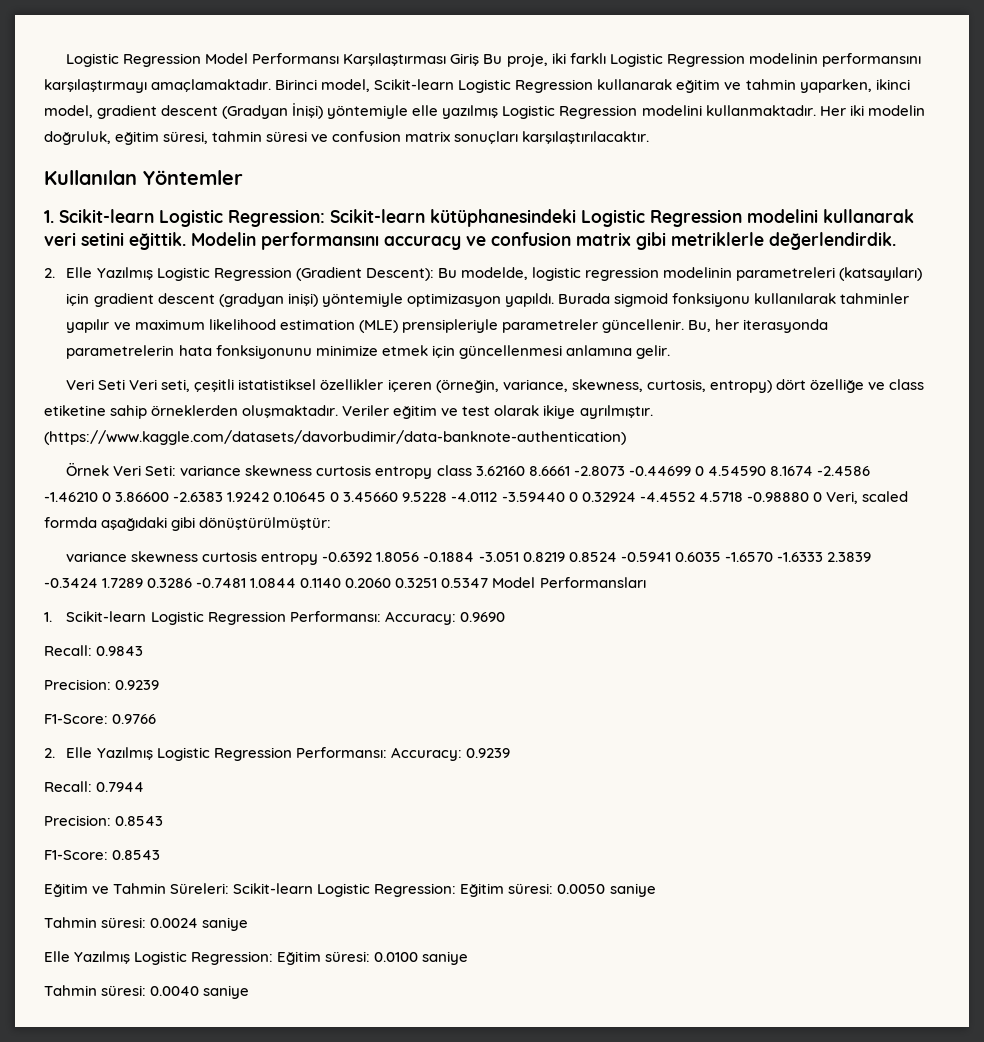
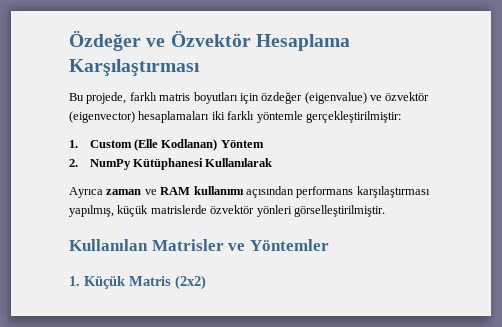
[66,53,921,67] [44,79,910,93] [44,103,925,119] [44,131,650,145] Logistic Regression Model Performansı Karşılaştırması Giriş Bu proje, iki farklı Logistic Regression modelinin performansını karşılaştırmayı amaçlamaktadır. Birinci model, Scikit-learn Logistic Regression kullanarak eğitim ve tahmin yaparken, ikinci model, gradient descent (Gradyan İnişi) yöntemiyle elle yazılmış Logistic Regression modelini kullanmaktadır. Her iki modelin doğruluk, eğitim süresi, tahmin süresi ve confusion matrix sonuçları karşılaştırılacaktır. -> [69,30,350,51] [69,59,200,76] [69,92,430,104] [69,111,401,123] [69,139,264,151] [69,158,273,170] [69,186,430,198] [69,205,385,217] Özdeğer ve Özvektör Hesaplama Karşılaştırması // Bu projede, farklı matris boyutları için özdeğer (eigenvalue) ve özvektör (eigenvector) hesaplamaları iki farklı yöntemle gerçekleştirilmiştir: // 1. Custom (Elle Kodlanan) Yöntem // 2. NumPy Kütüphanesi Kullanılarak // Ayrıca zaman ve RAM kullanımı açısından performans karşılaştırması yapılmış, küçük matrislerde özvektör yönleri görselleştirilmiştir.
(137, 177) none -> [151,239,246,251] Matrisler ve
[59,209,914,227] [44,232,896,250] [44,267,923,281] [66,293,910,307] [66,319,829,333] [66,345,670,359] [66,379,924,393] [44,405,653,419] [44,430,626,445] [66,462,870,479] [44,491,908,504] [44,517,332,531] [66,551,871,565] [44,577,646,588] [44,611,505,625] [44,645,144,656] [44,679,160,690] [44,714,157,724] [44,747,510,761] [44,781,145,792] [44,815,164,826] [44,850,161,860] [44,883,656,897] [44,917,249,931] [44,951,469,965] [44,985,250,999] Scikit-learn Logistic Regression: Scikit-learn kütüphanesindeki Logistic Regression modelini kullanarak veri setini eğittik. Modelin performansını accuracy ve confusion matrix gibi metriklerle değerlendirdik. // 2. Elle Yazılmış Logistic Regression (Gradient Descent): Bu modelde, logistic regression modelinin parametreleri (katsayıları) için gradient descent (gradyan inişi) yöntemiyle optimizasyon yapıldı. Burada sigmoid fonksiyonu kullanılarak tahminler yapılır ve maximum likelihood estimation (MLE) prensipleriyle parametreler güncellenir. Bu, her iterasyonda parametrelerin hata fonksiyonunu minimize etmek için güncellenmesi anlamına gelir. // Veri Seti Veri seti, çeşitli istatistiksel özellikler içeren (örneğin, variance, skewness, curtosis, entropy) dört özelliğe ve class etiketine sahip örneklerden oluşmaktadır. Veriler eğitim ve test olarak ikiye ayrılmıştır. (https://www.kaggle.com/datasets/davorbudimir/data-banknote-authentication) // Örnek Veri Seti: variance skewness curtosis entropy class 3.62160 8.6661 -2.8073 -0.44699 0 4.54590 8.1674 -2.4586 -1.46210 0 3.86600 -2.6383 1.9242 0.10645 0 3.45660 9.5228 -4.0112 -3.59440 0 0.32924 -4.4552 4.5718 -0.98880 0 Veri, scaled formda aşağıdaki gibi dönüştürülmüştür: // variance skewness curtosis entropy -0.6392 1.8056 -0.1884 -3.051 0.8219 0.8524 -0.5941 0.6035 -1.6570 -1.6333 2.3839 -0.3424 1.7289 0.3286 -0.7481 1.0844 0.1140 0.2060 0.3251 0.5347 Model Performansları // 1. Scikit-learn Logistic Regression Performansı: Accuracy: 0.9690 // Recall: 0.9843 // Precision: 0.9239 // F1-Score: 0.9766 // 2. Elle Yazılmış Logistic Regression Performansı: Accuracy: 0.9239 // Recall: 0.7944 // Precision: 0.8543 // F1-Score: 0.8543 // Eğitim ve Tahmin Süreleri: Scikit-learn Logistic Regression: Eğitim süresi: 0.0050 saniye // Tahmin süresi: 0.0024 saniye // Elle Yazılmış Logistic Regression: Eğitim süresi: 0.0100 saniye // Tahmin süresi: 0.0040 saniye -> [84,275,206,290] Küçük Matris (2x2)

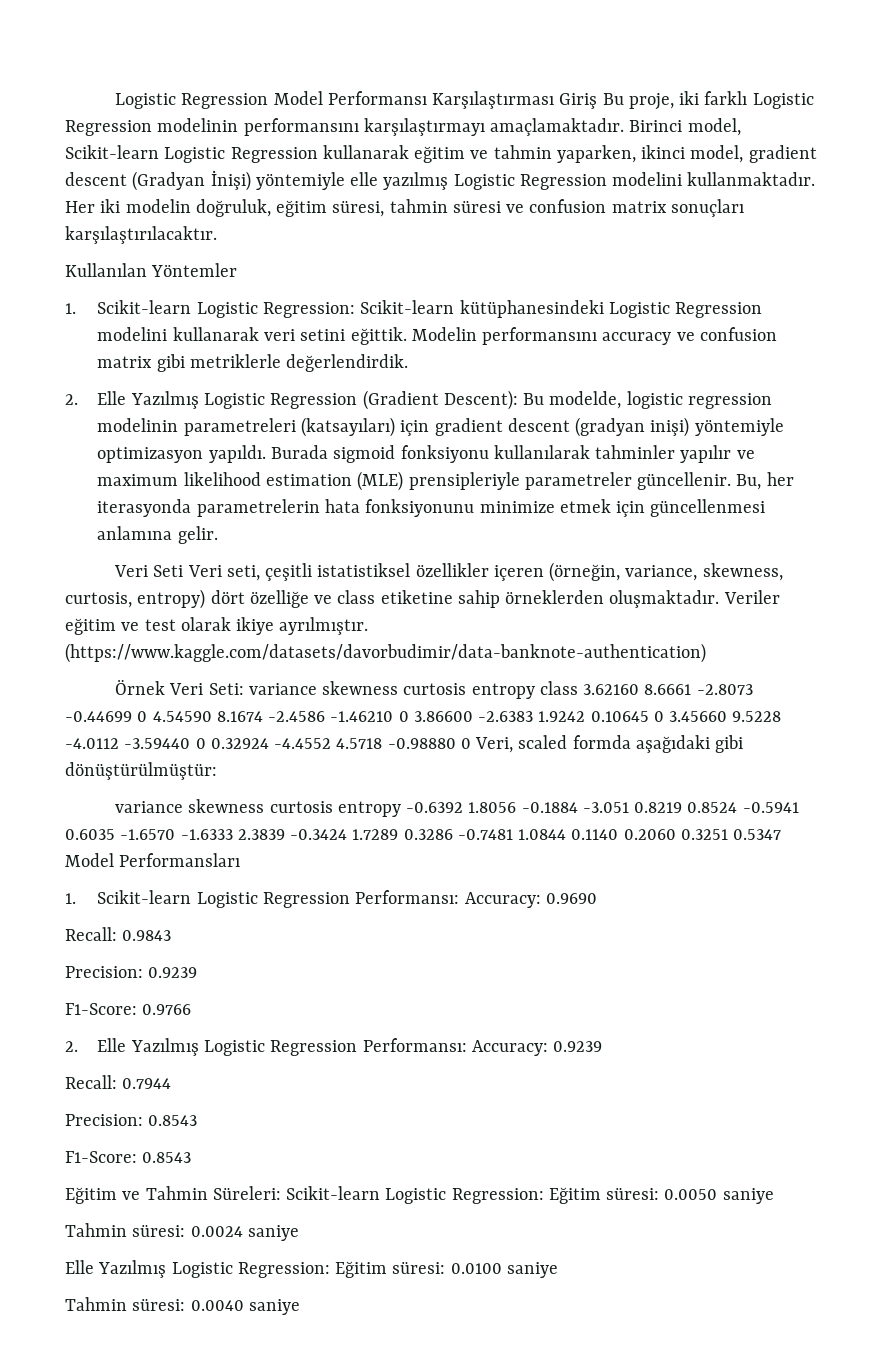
[69,30,350,51] [69,59,200,76] [69,92,430,104] [69,111,401,123] [69,139,264,151] [69,158,273,170] [69,186,430,198] [69,205,385,217] [69,239,329,251] [69,275,206,290] Özdeğer ve Özvektör Hesaplama Karşılaştırması // Bu projede, farklı matris boyutları için özdeğer (eigenvalue) ve özvektör (eigenvector) hesaplamaları iki farklı yöntemle gerçekleştirilmiştir: // 1. Custom (Elle Kodlanan) Yöntem // 2. NumPy Kütüphanesi Kullanılarak // Ayrıca zaman ve RAM kullanımı açısından performans karşılaştırması yapılmış, küçük matrislerde özvektör yönleri görselleştirilmiştir. // Kullanılan Matrisler ve Yöntemler // 1. Küçük Matris (2x2) -> [115,91,814,110] [65,118,741,136] [65,145,817,163] [65,170,816,191] [65,199,744,217] [65,226,217,244] [65,263,238,277] [65,300,763,318] [97,327,777,345] [97,354,409,372] [65,390,772,410] [97,417,784,437] [97,445,755,463] [97,471,794,491] [97,499,766,517] [97,526,218,544] [114,562,783,582] [65,589,780,609] [65,617,369,635] [65,643,706,663] [115,679,753,699] [65,711,782,722] [65,735,744,753] [65,762,217,780] [115,799,799,817] [65,829,782,840] [65,853,241,867] [65,890,597,908] [65,927,172,941] [65,966,198,978] [65,1003,192,1015] [65,1038,603,1056] [65,1075,172,1089] [65,1114,198,1126] [65,1151,192,1163] [65,1186,774,1204] [65,1223,299,1241] [65,1260,558,1278] [65,1297,300,1315] Logistic Regression Model Performansı Karşılaştırması Giriş Bu proje, iki farklı Logistic Regression modelinin performansını karşılaştırmayı amaçlamaktadır. Birinci model, Scikit-learn Logistic Regression kullanarak eğitim ve tahmin yaparken, ikinci model, gradient descent (Gradyan İnişi) yöntemiyle elle yazılmış Logistic Regression modelini kullanmaktadır. Her iki modelin doğruluk, eğitim süresi, tahmin süresi ve confusion matrix sonuçları karşılaştırılacaktır. // Kullanılan Yöntemler // 1. Scikit-learn Logistic Regression: Scikit-learn kütüphanesindeki Logistic Regression modelini kullanarak veri setini eğittik. Modelin performansını accuracy ve confusion matrix gibi metriklerle değerlendirdik. // 2. Elle Yazılmış Logistic Regression (Gradient Descent): Bu modelde, logistic regression modelinin parametreleri (katsayıları) için gradient descent (gradyan inişi) yöntemiyle optimizasyon yapıldı. Burada sigmoid fonksiyonu kullanılarak tahminler yapılır ve maximum likelihood estimation (MLE) prensipleriyle parametreler güncellenir. Bu, her iterasyonda parametrelerin hata fonksiyonunu minimize etmek için güncellenmesi anlamına gelir. // Veri Seti Veri seti, çeşitli istatistiksel özellikler içeren (örneğin, variance, skewness, curtosis, entropy) dört özelliğe ve class etiketine sahip örneklerden oluşmaktadır. Veriler eğitim ve test olarak ikiye ayrılmıştır. (https://www.kaggle.com/datasets/davorbudimir/data-banknote-authentication) // Örnek Veri Seti: variance skewness curtosis entropy class 3.62160 8.6661 -2.8073 -0.44699 0 4.54590 8.1674 -2.4586 -1.46210 0 3.86600 -2.6383 1.9242 0.10645 0 3.45660 9.5228 -4.0112 -3.59440 0 0.32924 -4.4552 4.5718 -0.98880 0 Veri, scaled formda aşağıdaki gibi dönüştürülmüştür: // variance skewness curtosis entropy -0.6392 1.8056 -0.1884 -3.051 0.8219 0.8524 -0.5941 0.6035 -1.6570 -1.6333 2.3839 -0.3424 1.7289 0.3286 -0.7481 1.0844 0.1140 0.2060 0.3251 0.5347 Model Performansları // 1. Scikit-learn Logistic Regression Performansı: Accuracy: 0.9690 // Recall: 0.9843 // Precision: 0.9239 // F1-Score: 0.9766 // 2. Elle Yazılmış Logistic Regression Performansı: Accuracy: 0.9239 // Recall: 0.7944 // Precision: 0.8543 // F1-Score: 0.8543 // Eğitim ve Tahmin Süreleri: Scikit-learn Logistic Regression: Eğitim süresi: 0.0050 saniye // Tahmin süresi: 0.0024 saniye // Elle Yazılmış Logistic Regression: Eğitim süresi: 0.0100 saniye // Tahmin süresi: 0.0040 saniye

